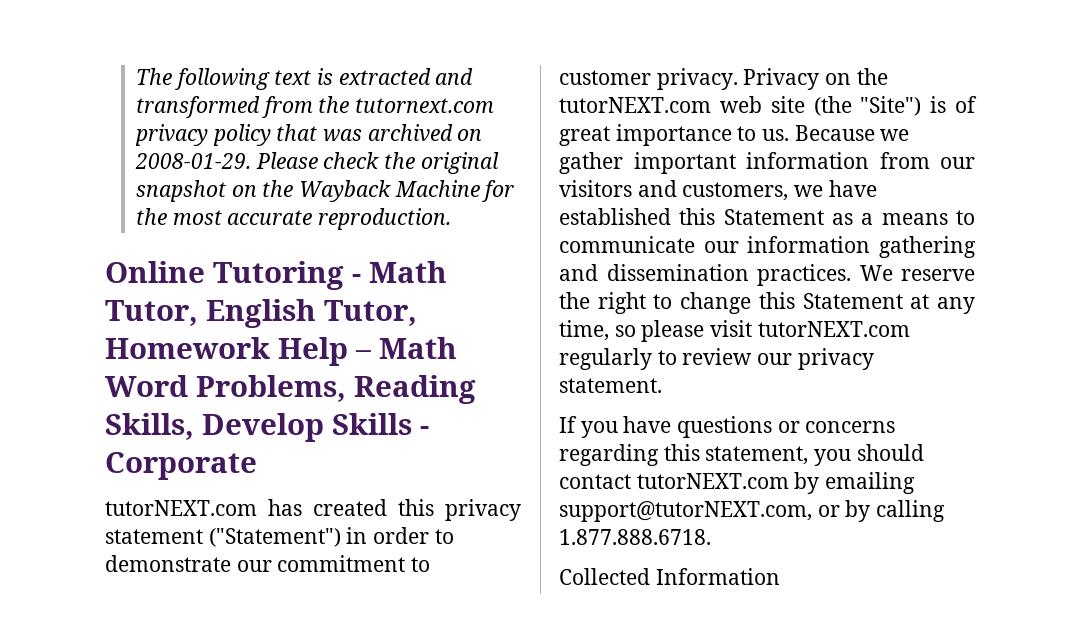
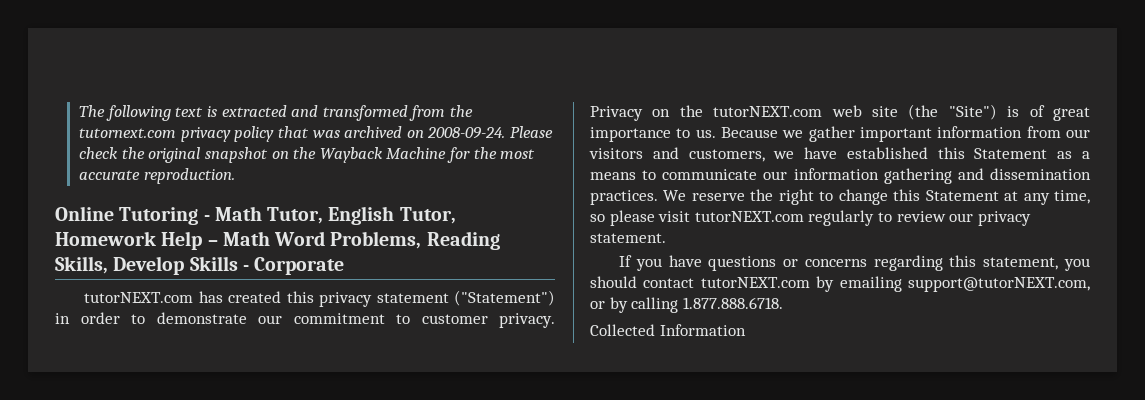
[135,153,252,169] 2008-01-29. -> [427,127,506,139] 2008-09-24.

